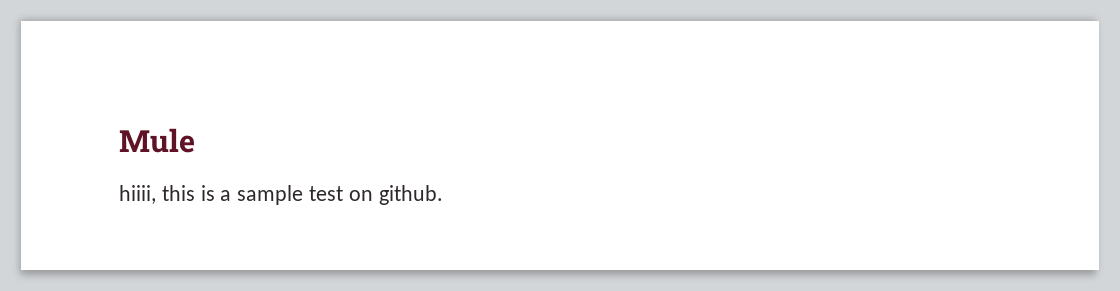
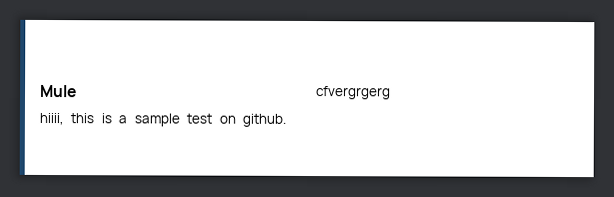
(443, 195) none -> [315,86,391,100] cfvergrgerg

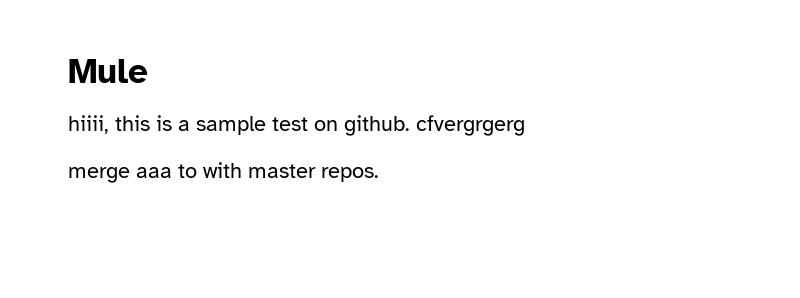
(391, 93) none -> [68,162,379,183] // merge aaa to with master repos.

